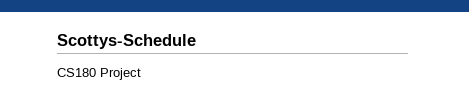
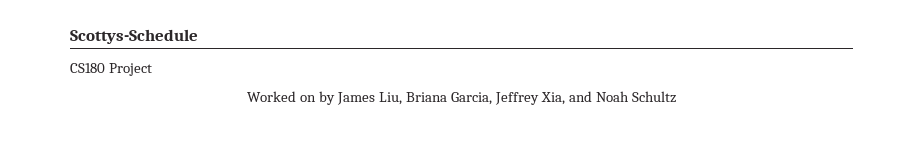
(141, 74) none -> [247,91,676,105] // Worked on by James Liu, Briana Garcia, Jeffrey Xia, and Noah Schultz

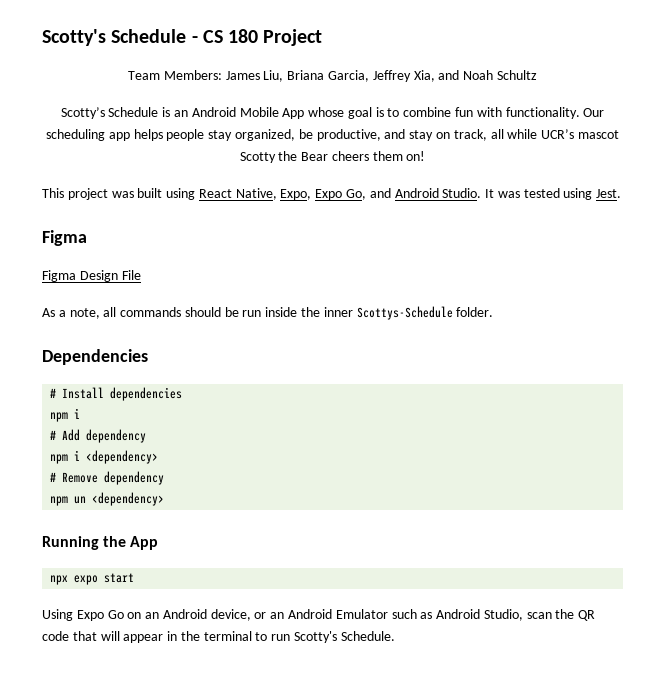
[70,29,198,44] [70,63,152,76] [247,91,336,105] Scottys-Schedule // CS180 Project // Worked on by -> [42,29,323,46] [128,70,222,80] Scotty's Schedule - CS 180 Project // Team Members:
(676, 97) none -> [60,107,605,119] [46,129,619,141] [239,151,426,163] [42,188,622,200] [42,230,87,246] [42,270,141,282] [42,306,494,320] [42,349,148,365] [50,387,183,401] [50,408,81,422] [50,429,147,443] [50,450,159,464] [50,471,165,485] [50,492,165,506] [42,536,159,550] [50,573,135,585] [42,609,596,621] [42,631,395,643] // Scotty’s Schedule is an Android Mobile App whose goal is to combine fun with functionality. Our scheduling app helps people stay organized, be productive, and stay on track, all while UCR’s mascot Scotty the Bear cheers them on! // This project was built using React Native, Expo, Expo Go, and Android Studio. It was tested using Jest. // Figma // Figma Design File // As a note, all commands should be run inside the inner Scottys-Schedule folder. // Dependencies // # Install dependencies // npm i // # Add dependency // npm i <dependency> // # Remove dependency // npm un <dependency> // Running the App // npx expo start // Using Expo Go on an Android device, or an Android Emulator such as Android Studio, scan the QR code that will appear in the terminal to run Scotty's Schedule.

